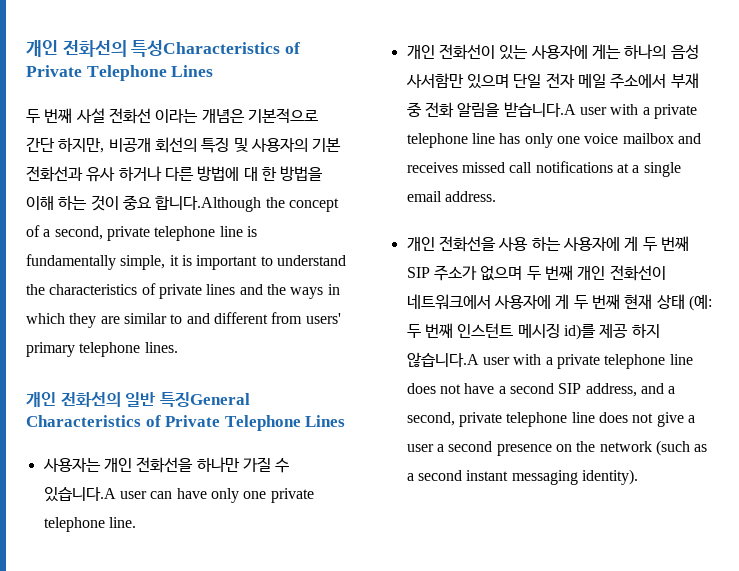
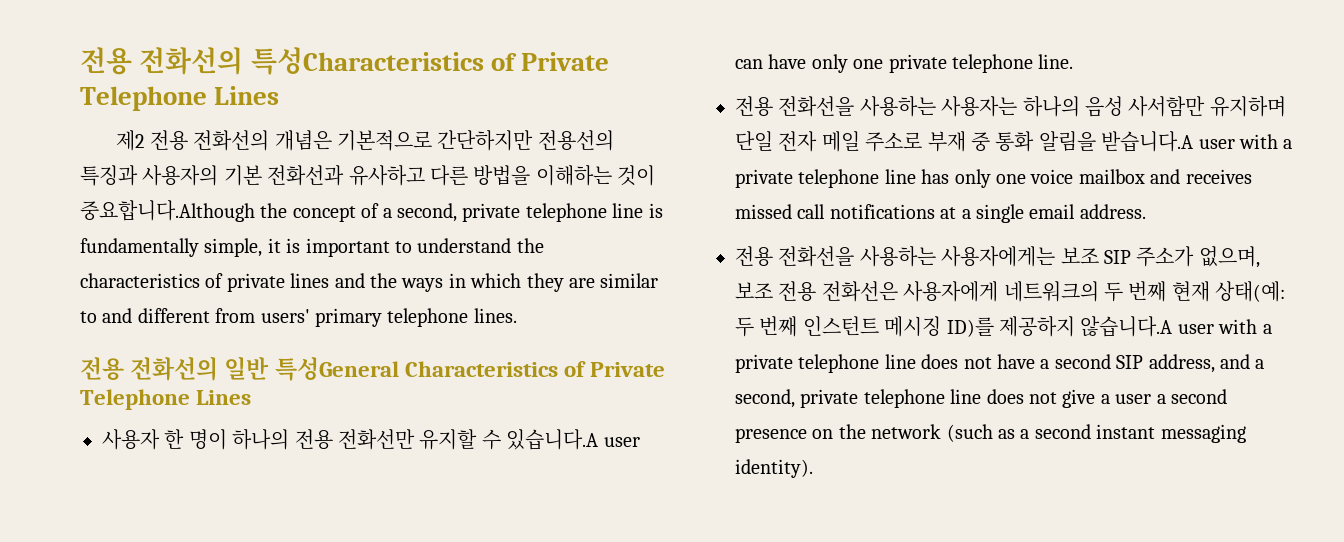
[26,40,58,57] 개인 -> [80,47,132,75] 전용
[26,108,318,124] [26,137,342,153] [26,166,324,182] [26,195,262,212] 두 번째 사설 전화선 이라는 개념은 기본적으로 간단 하지만, 비공개 회선의 특징 및 사용자의 기본 전화선과 유사 하거나 다른 방법에 대 한 방법을 이해 하는 것이 중요 합니다.Although -> [116,130,614,151] [80,165,656,186] [80,200,255,222] 제2 전용 전화선의 개념은 기본적으로 간단하지만 전용선의 특징과 사용자의 기본 전화선과 유사하고 다른 방법을 이해하는 것이 중요합니다.Although
[26,392,56,407] 개인 -> [80,357,124,380] 전용
[159,392,250,407] 특징General -> [274,357,399,381] 특성General
[42,457,271,473] 사용자는 개인 전화선을 하나만 가질 -> [102,429,478,450] 사용자 한 명이 하나의 전용 전화선만 유지할
[406,44,621,60] 개인 전화선이 있는 사용자에 게는 -> [735,96,1018,117] 전용 전화선을 사용하는 사용자는
[466,74,509,89] 있으며 -> [1209,96,1286,117] 유지하며
[610,73,667,89] 주소에서 -> [865,132,923,152] 주소로
[424,102,454,118] 전화 -> [995,131,1035,152] 통화
[406,236,689,252] [406,265,666,281] [406,294,570,310] 개인 전화선을 사용 하는 사용자에 게 두 번째 SIP 주소가 없으며 두 번째 개인 전화선이 네트워크에서 사용자에 게 -> [735,246,1260,268] [735,281,1099,302] 전용 전화선을 사용하는 사용자에게는 보조 SIP 주소가 없으며, 보조 전용 전화선은 사용자에게 네트워크의
[656,294,712,311] 상태 (예: -> [1215,281,1286,302] 상태(예:
[563,323,660,340] id)를 제공 하지 -> [946,316,1075,337] ID)를 제공하지

